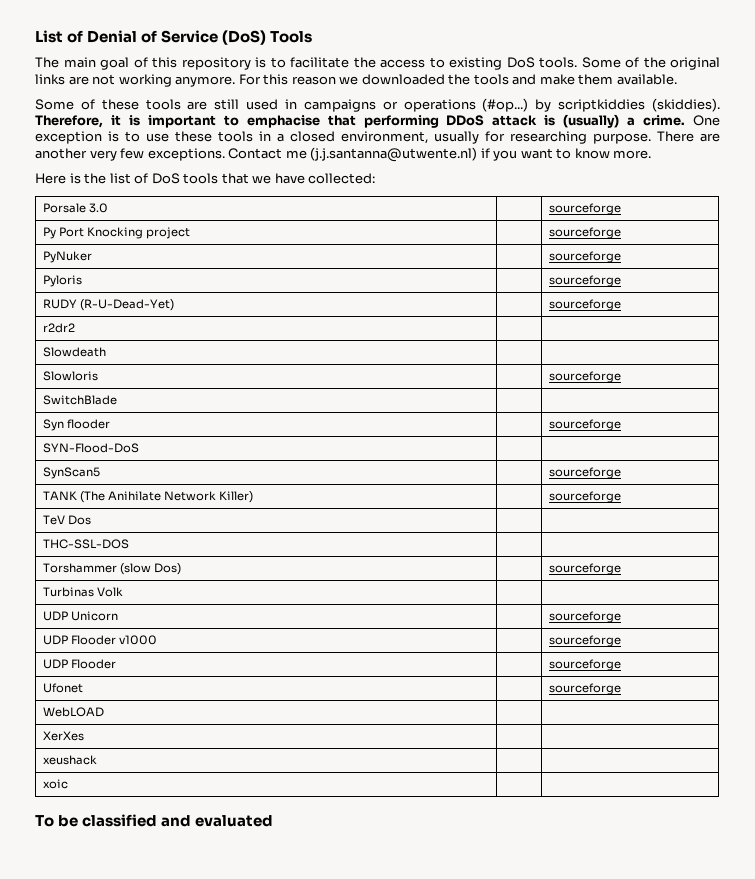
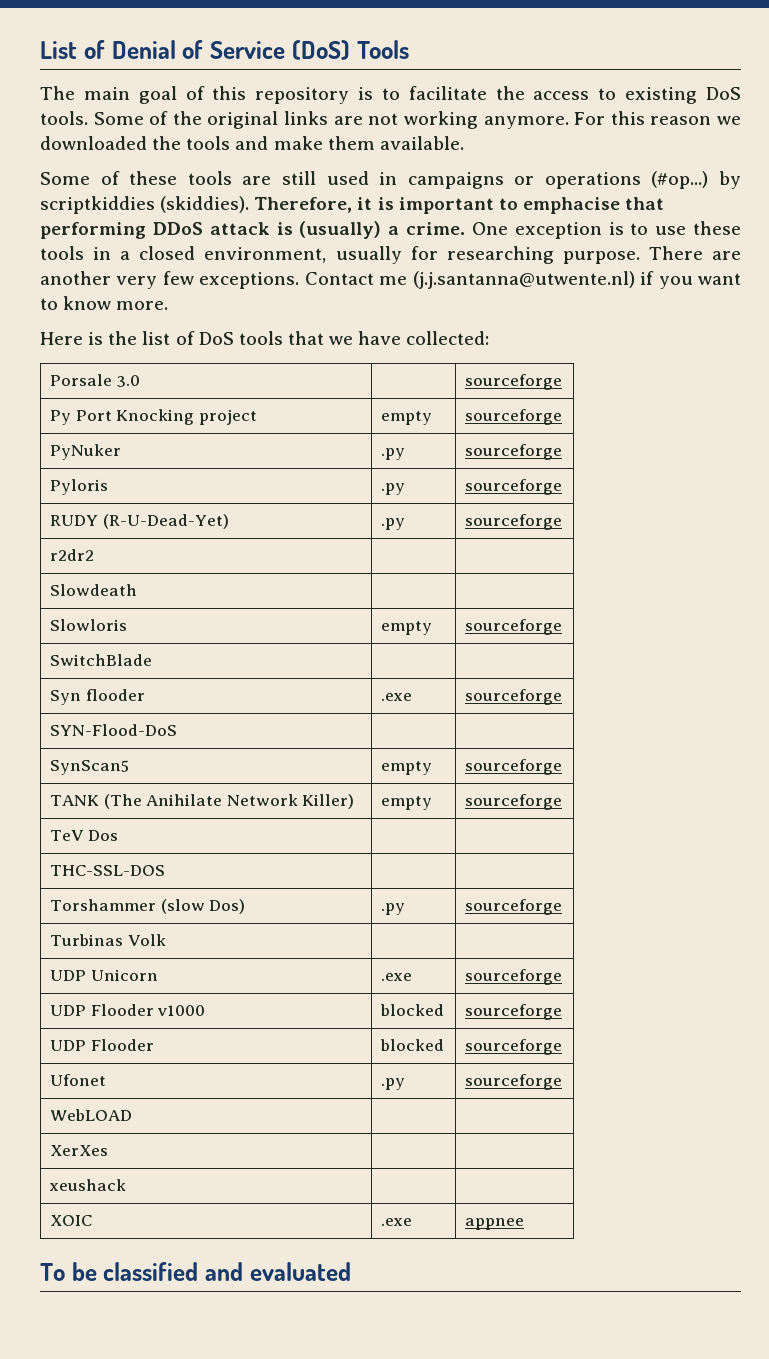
(191, 233) none -> [381,411,433,425] empty
(93, 257) none -> [381,448,406,460] .py
(83, 281) none -> [381,483,406,495] .py
(175, 305) none -> [381,518,406,530] .py
(99, 376) none -> [381,621,433,635] empty
(111, 424) none -> [381,693,413,701] .exe
(101, 473) none -> [381,761,433,775] empty
(254, 497) none -> [381,796,433,810] empty
(182, 569) none -> [381,903,406,915] .py
(119, 616) none -> [381,973,413,981] .exe
(158, 640) none -> [380,1004,445,1016] blocked
(117, 664) none -> [380,1039,445,1051] blocked
(84, 688) none -> [381,1078,406,1090] .py
[43,779,69,789] xoic | | -> [50,1215,93,1226] [381,1218,413,1226] [465,1218,525,1230] XOIC | .exe | appnee

